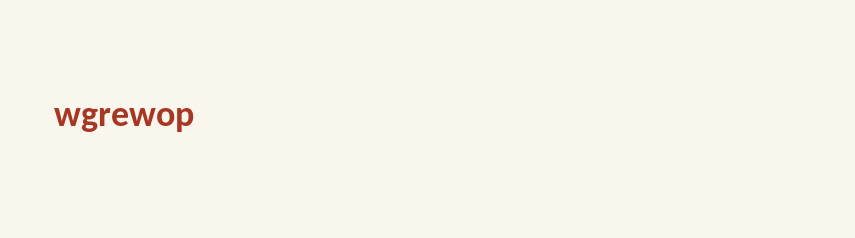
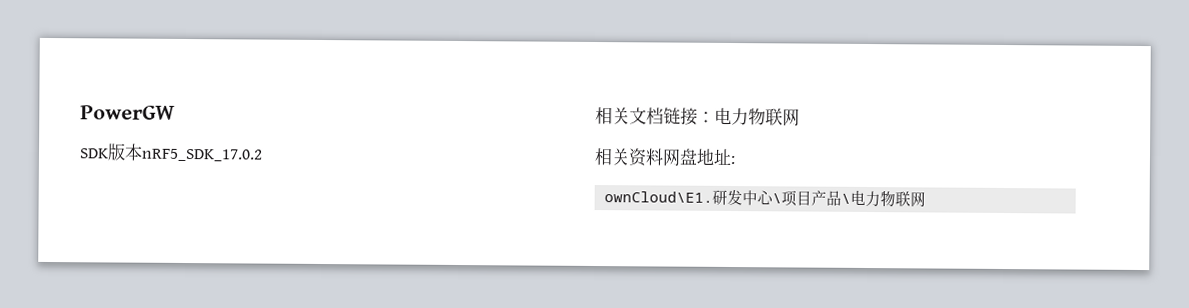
[54,108,194,132] wgrewop -> [80,105,175,120] [79,143,263,162] [595,107,800,127] [594,148,735,167] [604,189,927,208] PowerGW // SDK版本nRF5_SDK_17.0.2 // 相关文档链接：电力物联网 // 相关资料网盘地址: // ownCloud\E1.研发中心\项目产品\电力物联网

